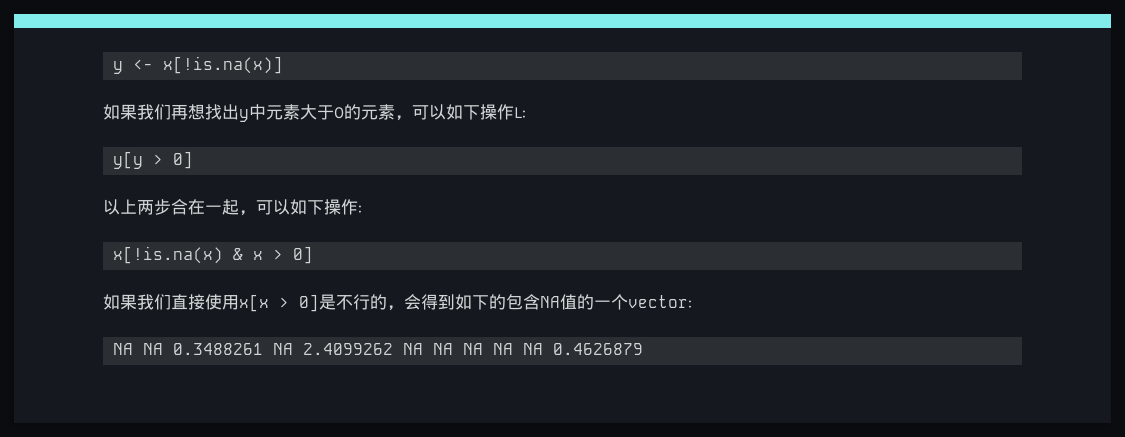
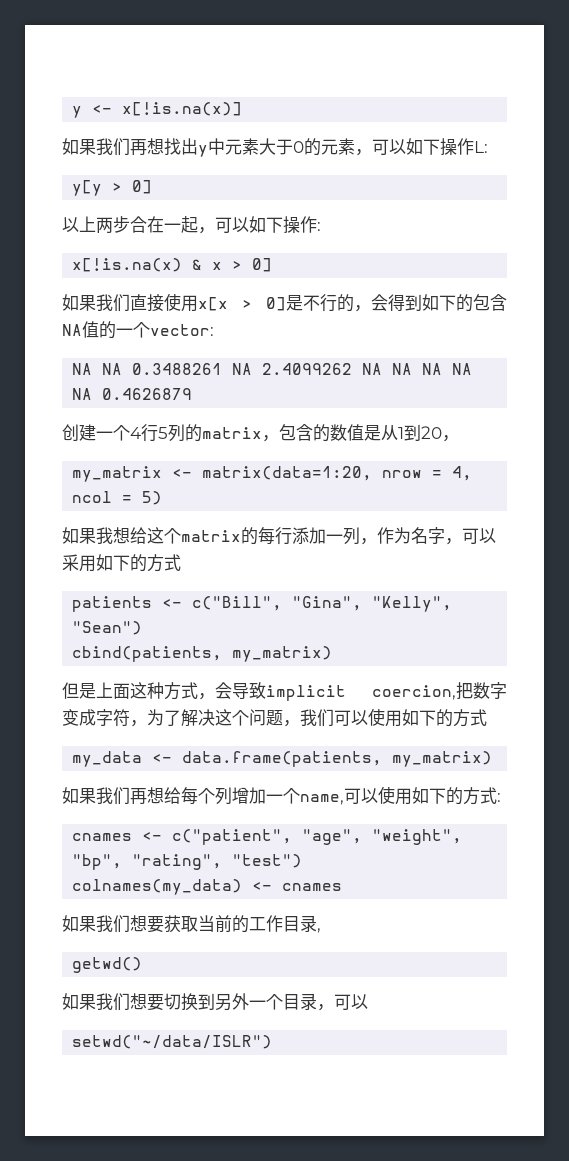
(644, 349) none -> [62,424,459,442] [72,466,473,482] [72,491,163,505] [62,527,496,545] [62,554,181,572] [72,596,453,612] [72,621,143,635] [72,646,333,662] [62,682,507,701] [62,708,487,727] [72,751,493,767] [62,786,501,805] [72,829,463,845] [72,854,303,870] [72,879,343,895] [62,915,321,933] [72,957,143,973] [62,993,368,1011] [72,1035,273,1049] // 创建一个4行5列的matrix，包含的数值是从1到20， // my_matrix <- matrix(data=1:20, nrow = 4, ncol = 5) // 如果我想给这个matrix的每行添加一列，作为名字，可以采用如下的方式 // patients <- c("Bill", "Gina", "Kelly", "Sean") // cbind(patients, my_matrix) // 但是上面这种方式，会导致implicit coercion,把数字变成字符，为了解决这个问题，我们可以使用如下的方式 // my_data <- data.frame(patients, my_matrix) // 如果我们再想给每个列增加一个name,可以使用如下的方式: // cnames <- c("patient", "age", "weight", "bp", "rating", "test") // colnames(my_data) <- cnames // 如果我们想要获取当前的工作目录, // getwd() // 如果我们想要切换到另外一个目录，可以 // setwd("~/data/ISLR")

